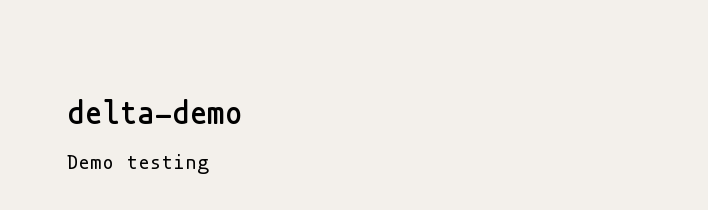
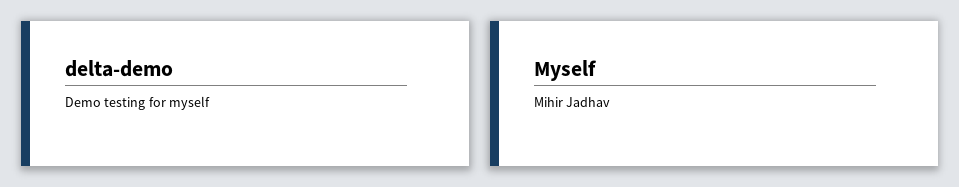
(209, 164) none -> [148,96,211,110] [534,60,596,81] [534,97,611,107] for myself // Myself // Mihir Jadhav

